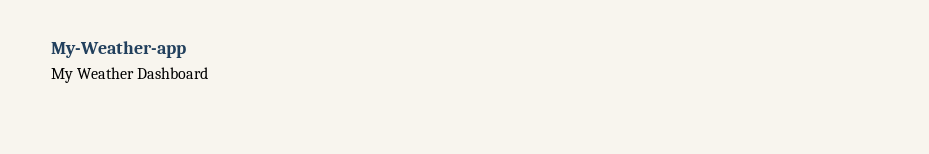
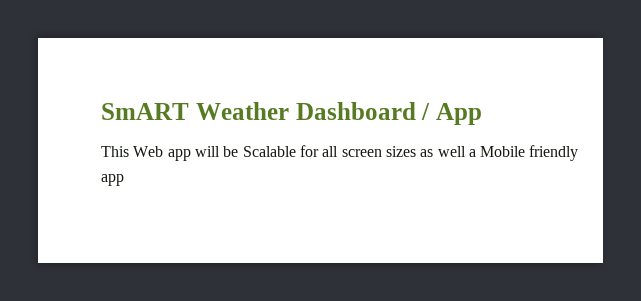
[51,41,186,58] [51,67,209,83] My-Weather-app // My Weather Dashboard -> [101,102,482,125] [101,145,579,161] [101,174,124,186] SmART Weather Dashboard / App // This Web app will be Scalable for all screen sizes as well a Mobile friendly app

